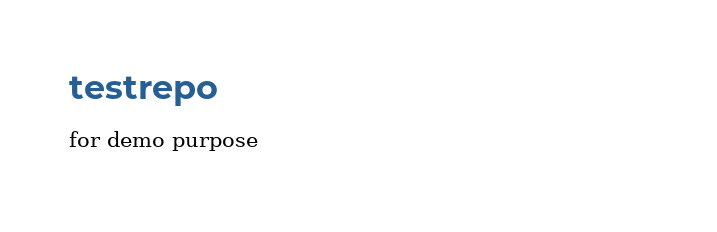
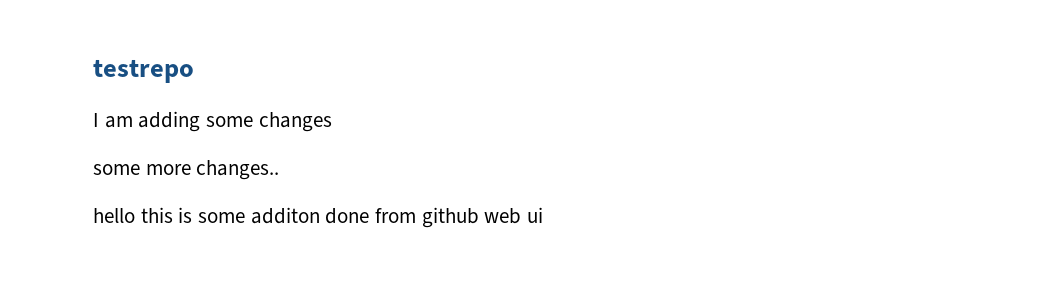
[69,131,258,151] for demo purpose -> [93,111,332,132] [93,160,280,180] [93,207,544,228] I am adding some changes // some more changes.. // hello this is some additon done from github web ui

